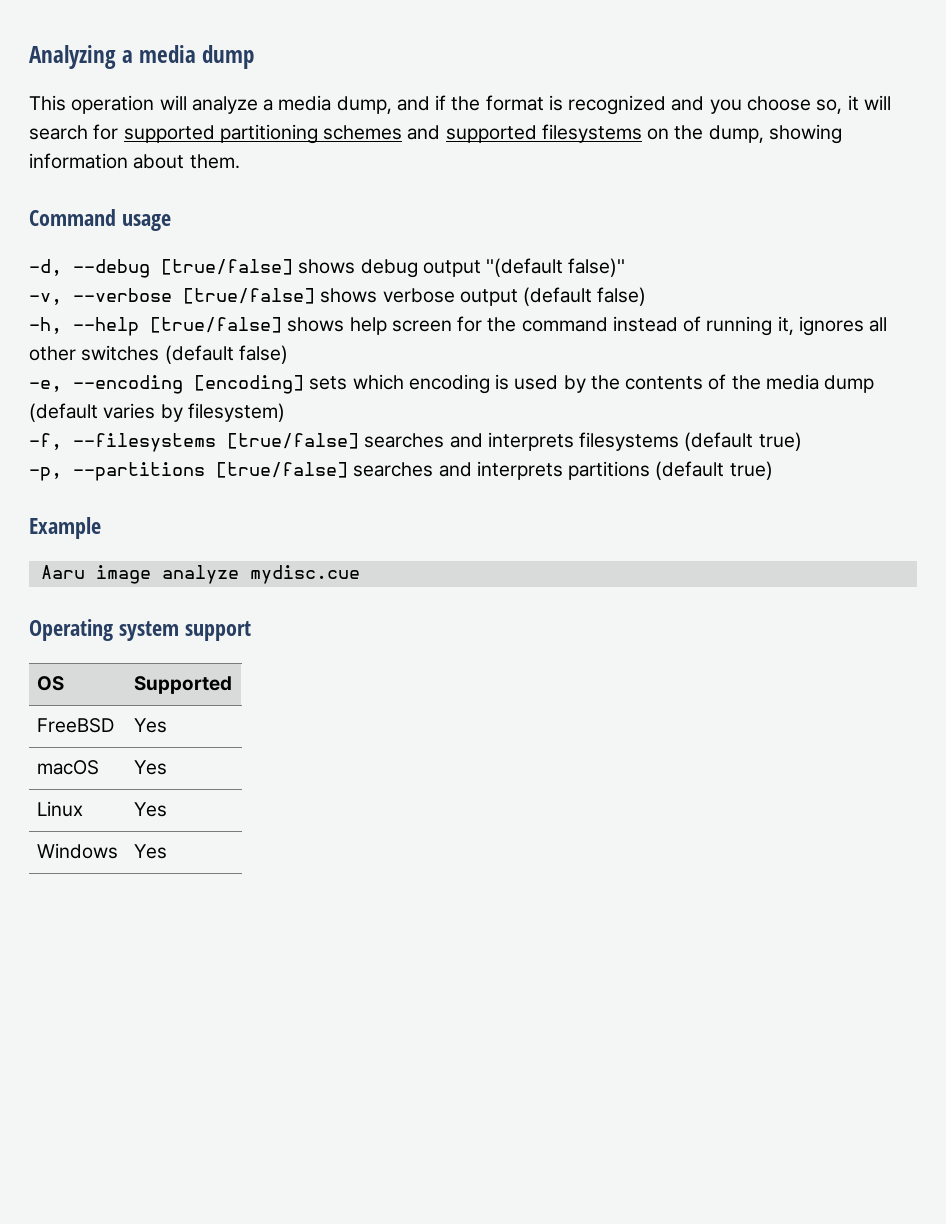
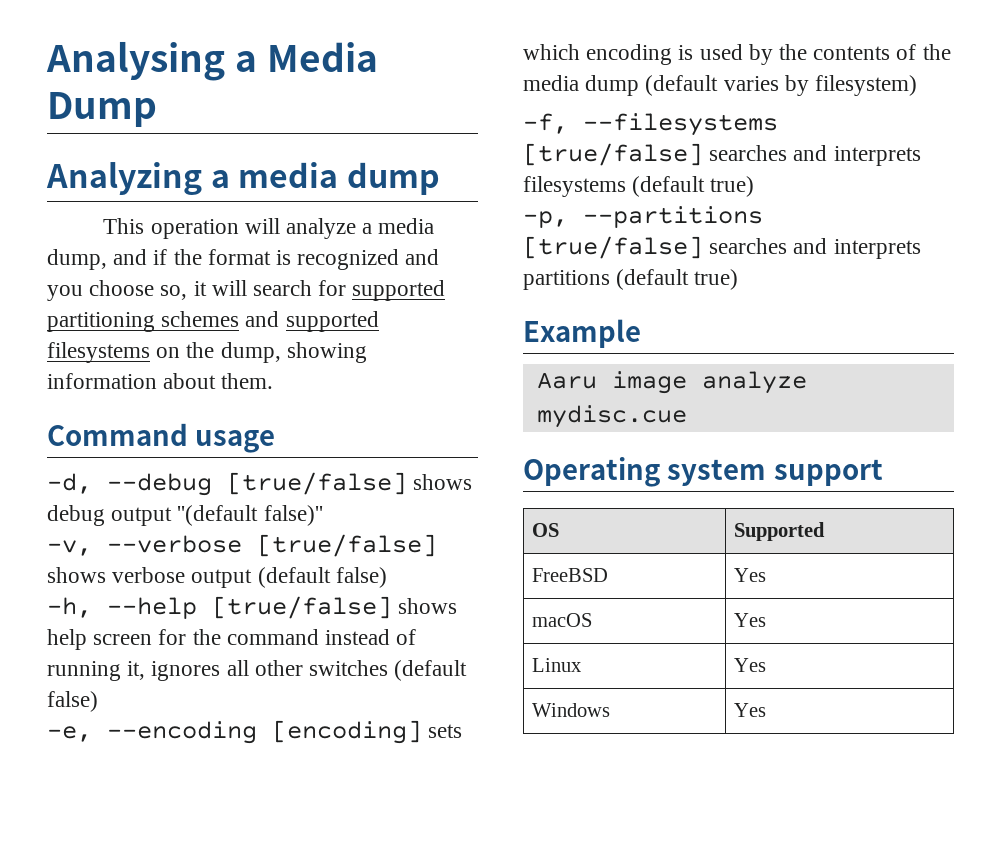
(29, 57) none -> [46,41,378,81] [47,92,157,127] Analysing a Media Dump //

